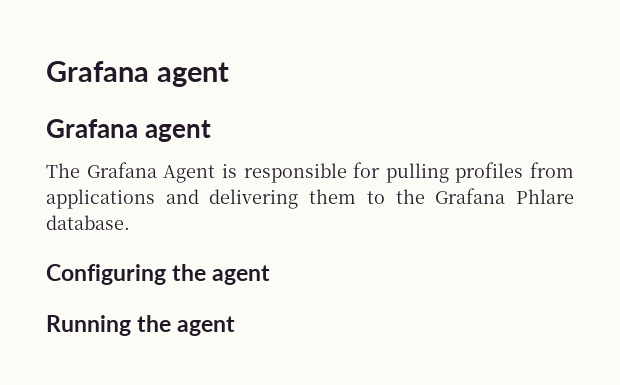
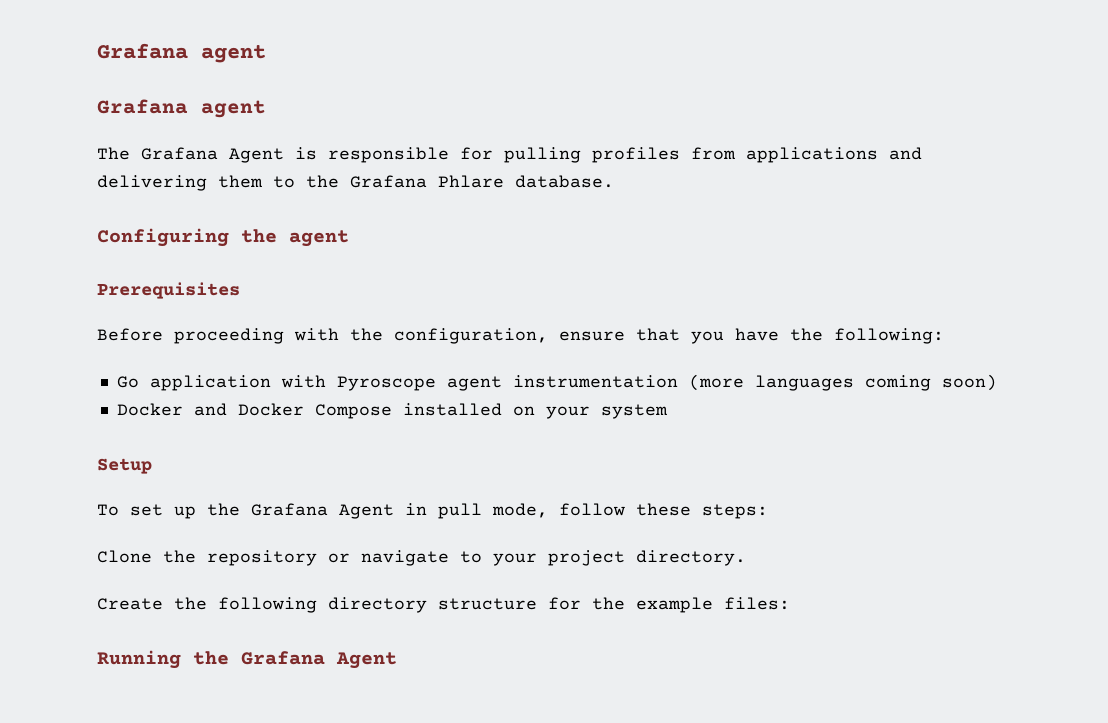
(271, 275) none -> [97,282,240,299] [97,328,944,344] [116,374,997,391] [116,403,668,419] [97,458,152,474] [97,503,768,519] [97,550,746,566] [97,597,790,613] // Prerequisites // Before proceeding with the configuration, ensure that you have the following: // Go application with Pyroscope agent instrumentation (more languages coming soon) // Docker and Docker Compose installed on your system // Setup // To set up the Grafana Agent in pull mode, follow these steps: // Clone the repository or navigate to your project directory. // Create the following directory structure for the example files:
[177,316,236,336] agent -> [241,651,397,669] Grafana Agent

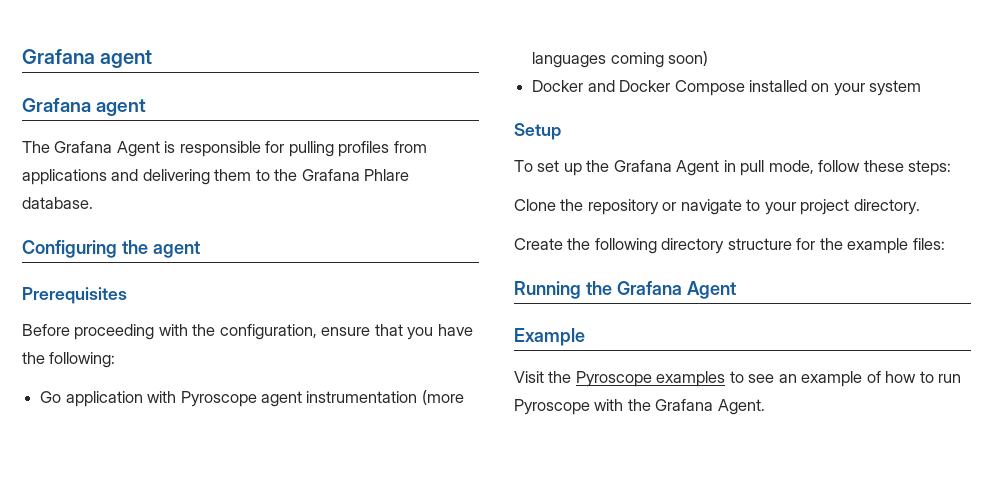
(397, 660) none -> [514,328,585,346] [514,371,962,387] [514,399,765,415] // Example // Visit the Pyroscope examples to see an example of how to run Pyroscope with the Grafana Agent.

